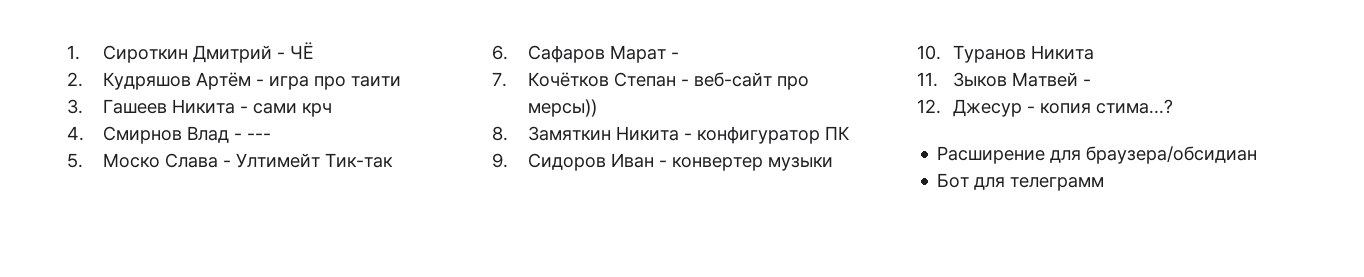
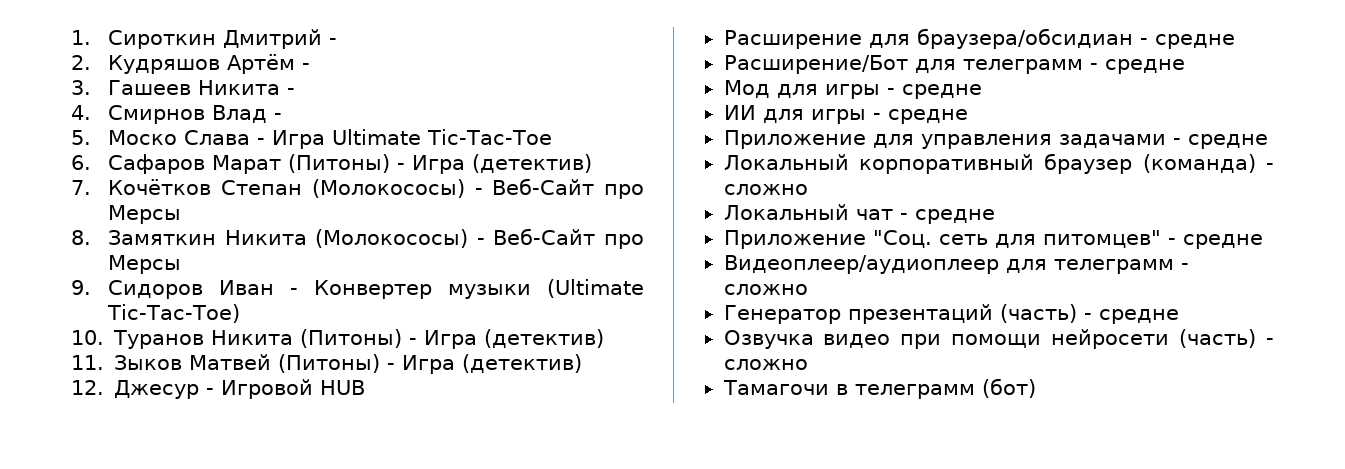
[290,42,315,59] ЧЁ -> (338, 41) none
[269,76,402,90] игра про таити -> (311, 66) none
[253,103,333,117] сами крч -> (296, 91) none
[247,133,272,140] --- -> (283, 116) none
[236,153,394,168] Ултимейт Тик-так -> [272,129,553,149] Игра Ultimate Tic-Tac-Toe
[671,52,680,59] - -> [288,154,593,174] (Питоны) - Игра (детектив)
[681,72,810,90] [528,99,598,117] [492,126,851,144] - веб-сайт про мерсы)) // 8. Замяткин Никита - конфигуратор ПК -> [311,178,644,199] [108,205,182,224] [71,228,644,249] [108,255,182,274] (Молокососы) - Веб-Сайт про Мерсы // 8. Замяткин Никита (Молокососы) - Веб-Сайт про Мерсы
[672,157,764,171] конвертер -> [314,280,433,299] Конвертер
(834, 164) none -> [547,279,644,298] [107,304,241,323] (Ultimate Tic-Tac-Toe)
(1095, 52) none -> [300,329,605,349] (Питоны) - Игра (детектив)
[1083,79,1092,86] - -> [278,354,583,374] (Питоны) - Игра (детектив)
[1040,99,1174,114] копия стима...? -> [221,379,366,399] Игровой HUB
[937,173,1105,191] // Бот для телеграмм -> [1139,34,1235,49] [723,55,1185,74] [723,80,982,99] [723,105,968,124] [723,130,1268,149] [723,153,1274,174] [723,184,808,195] [723,204,995,224] [723,230,1263,249] [723,255,1189,274] [723,284,808,295] [723,304,1179,324] [723,329,1274,349] [723,359,808,370] [722,378,1036,399] - средне // Расширение/Бот для телеграмм - средне // Мод для игры - средне // ИИ для игры - средне // Приложение для управления задачами - средне // Локальный корпоративный браузер (команда) - сложно // Локальный чат - средне // Приложение "Соц. сеть для питомцев" - средне // Видеоплеер/аудиоплеер для телеграмм - сложно // Генератор презентаций (часть) - средне // Озвучка видео при помощи нейросети (часть) - сложно // Тамагочи в телеграмм (бот)

